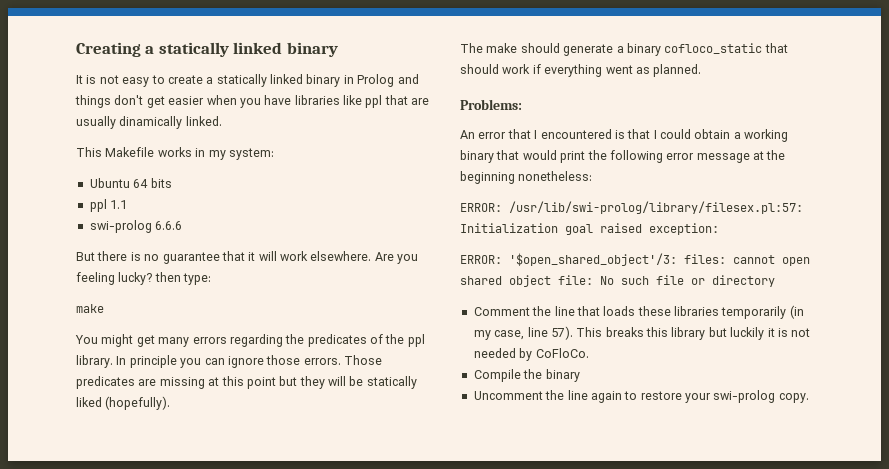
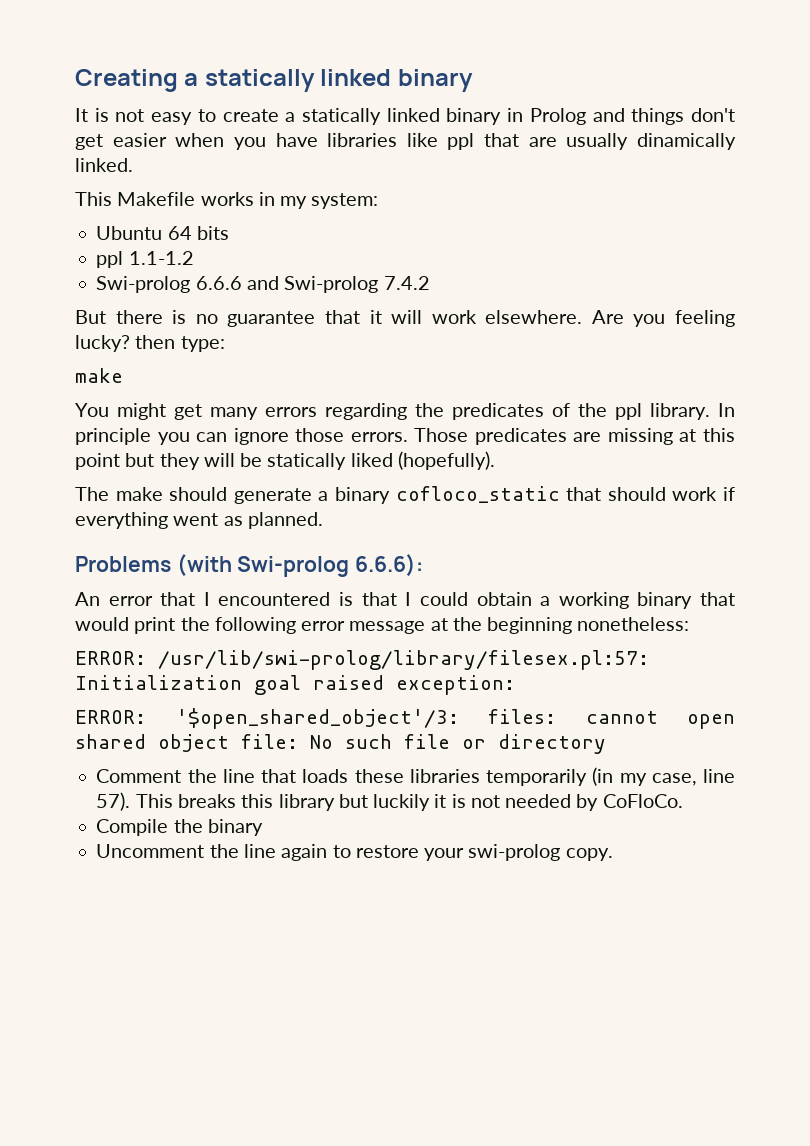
[110,200,128,209] [89,220,152,233] 1.1 // swi-prolog -> [128,251,194,265] [96,276,191,293] 1.1-1.2 // Swi-prolog
(183, 225) none -> [246,276,430,293] and Swi-prolog 7.4.2
[460,99,522,110] Problems: -> [75,554,424,577] Problems (with Swi-prolog 6.6.6):

